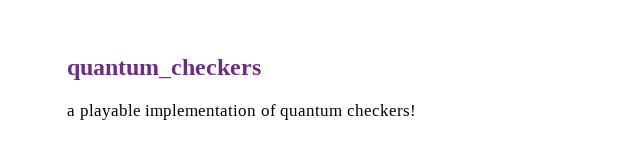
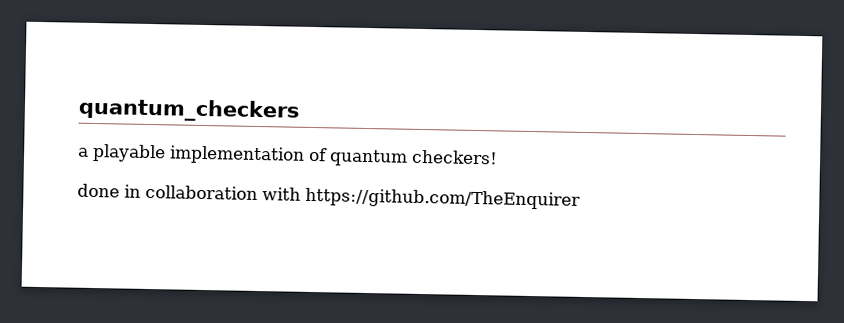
(416, 110) none -> [77,183,581,210] // done in collaboration with https://github.com/TheEnquirer

